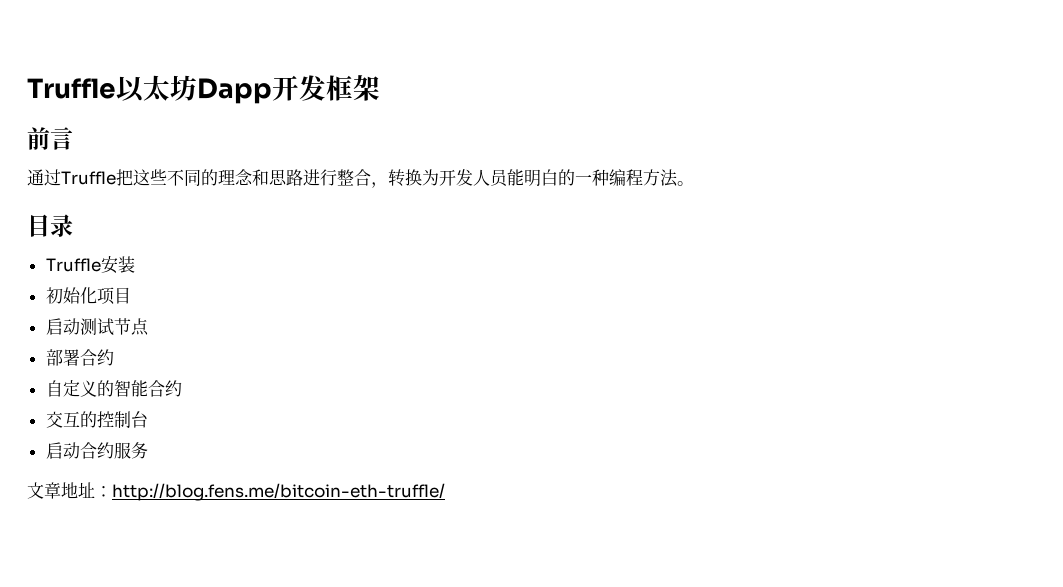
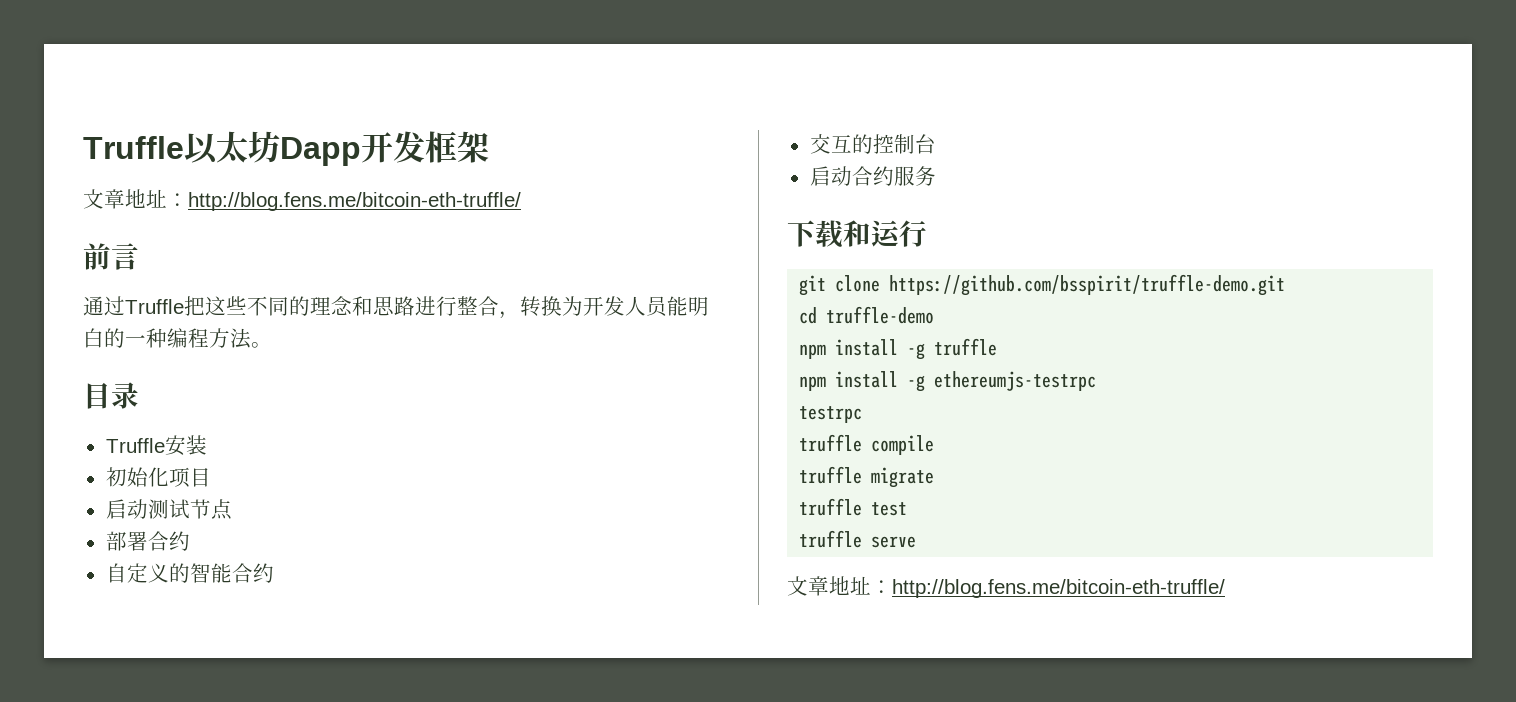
(380, 88) none -> [83,189,521,211] // 文章地址：http://blog.fens.me/bitcoin-eth-truffle/
(148, 450) none -> [787,220,927,248] [799,274,1286,296] [799,306,935,324] [799,338,998,360] [799,371,1097,392] [799,406,863,423] [799,434,935,455] [799,466,935,488] [799,498,908,516] [799,530,917,548] // 下载和运行 // git clone https://github.com/bsspirit/truffle-demo.git // cd truffle-demo // npm install -g truffle // npm install -g ethereumjs-testrpc // testrpc // truffle compile // truffle migrate // truffle test // truffle serve

